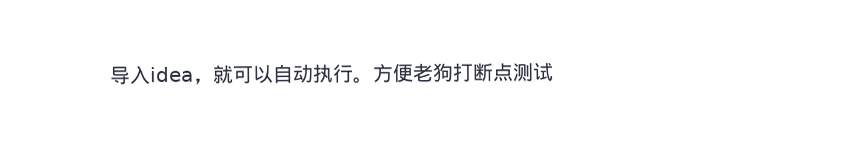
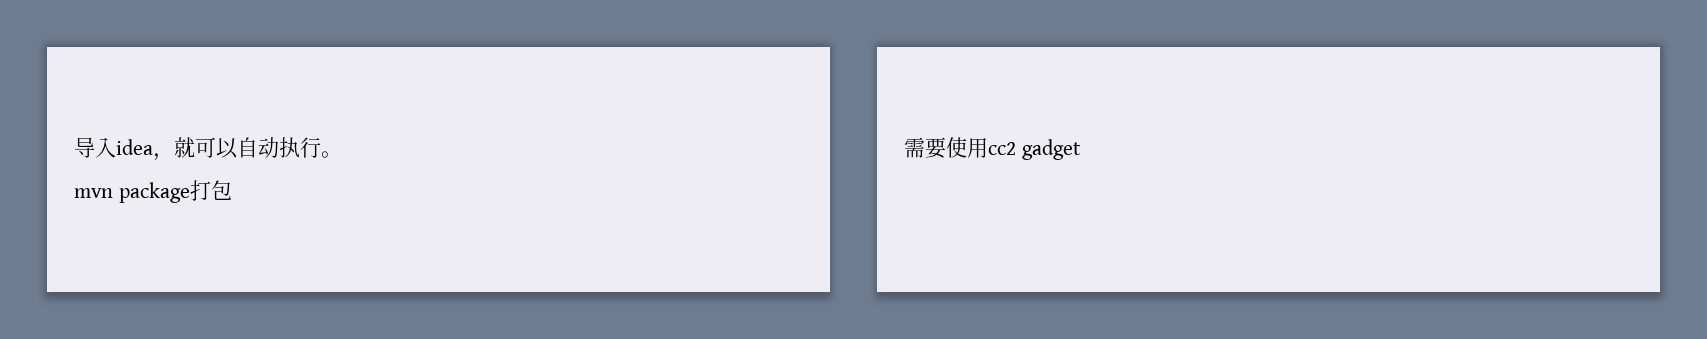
[372,62,554,83] 方便老狗打断点测试 -> [74,180,232,203] [904,137,1081,160] // mvn package打包 // 需要使用cc2 gadget

